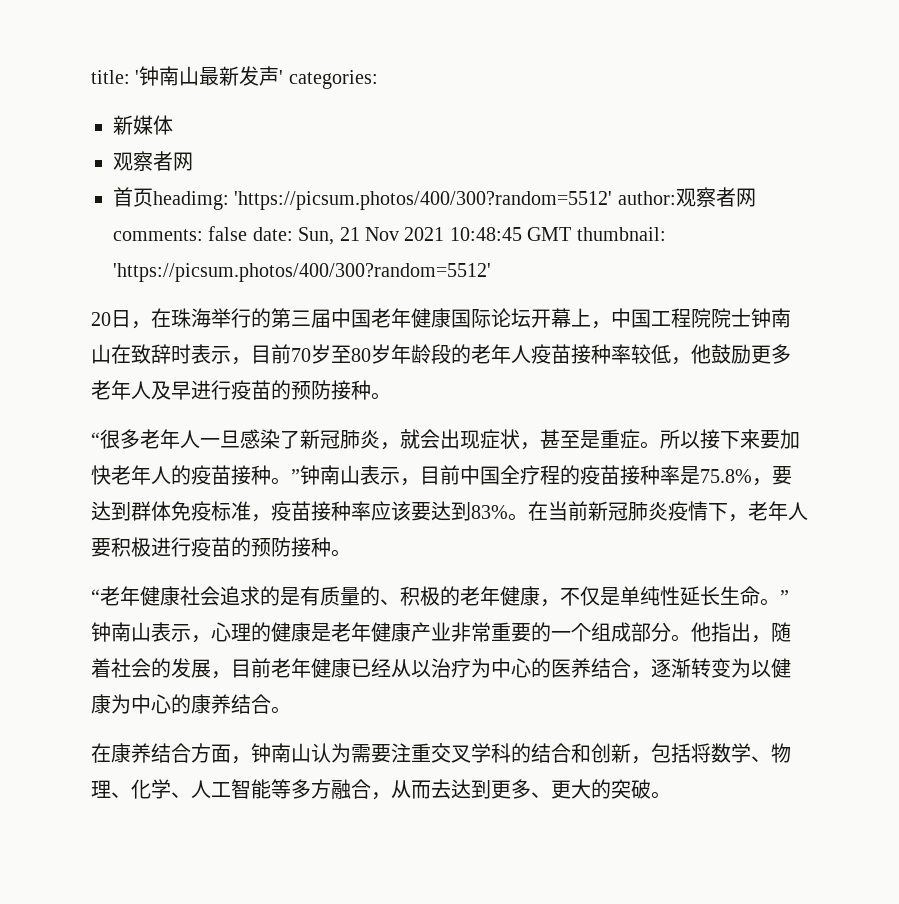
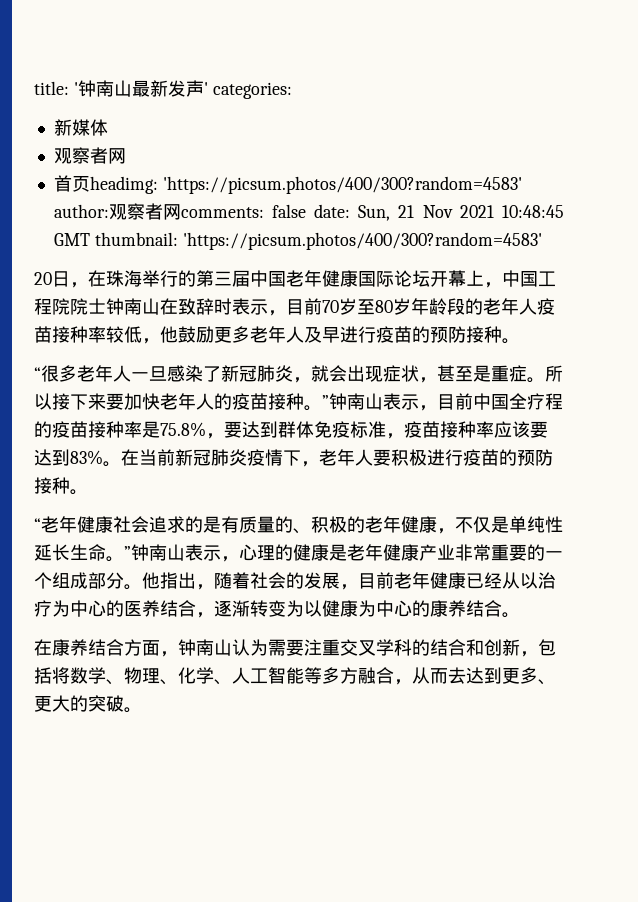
[234,191,613,210] 'https://picsum.photos/400/300?random=5512' -> [162,176,522,194] 'https://picsum.photos/400/300?random=4583'
[113,263,491,282] 'https://picsum.photos/400/300?random=5512' -> [182,232,542,250] 'https://picsum.photos/400/300?random=4583'

